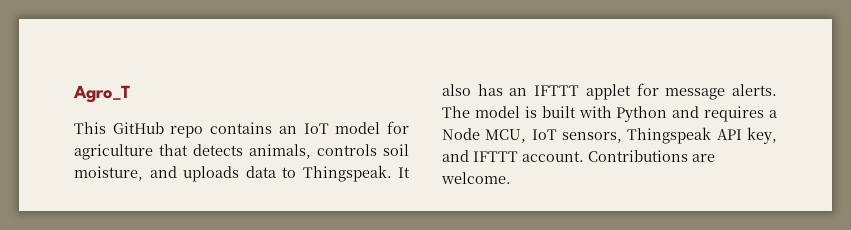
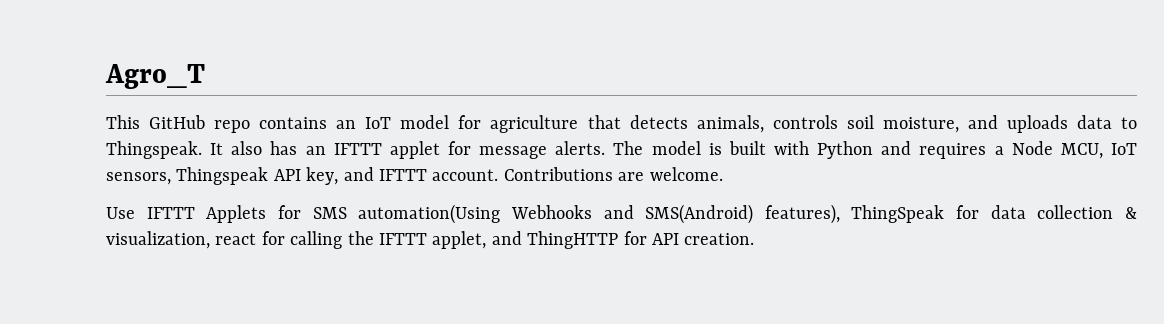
(511, 178) none -> [106,204,1137,224] [106,231,755,249] // Use IFTTT Applets for SMS automation(Using Webhooks and SMS(Android) features), ThingSpeak for data collection & visualization, react for calling the IFTTT applet, and ThingHTTP for API creation.

